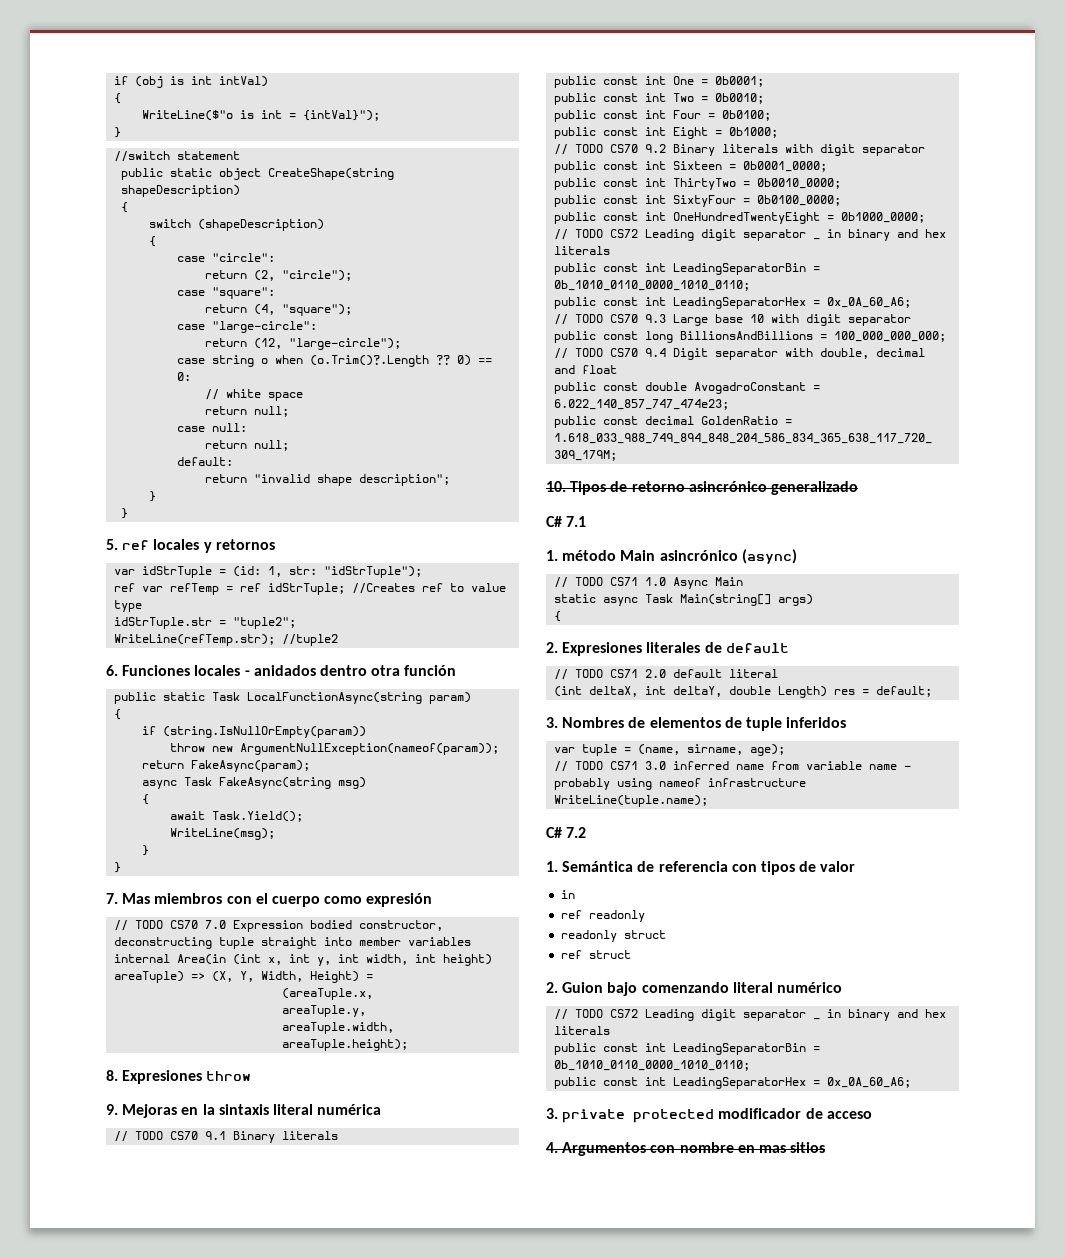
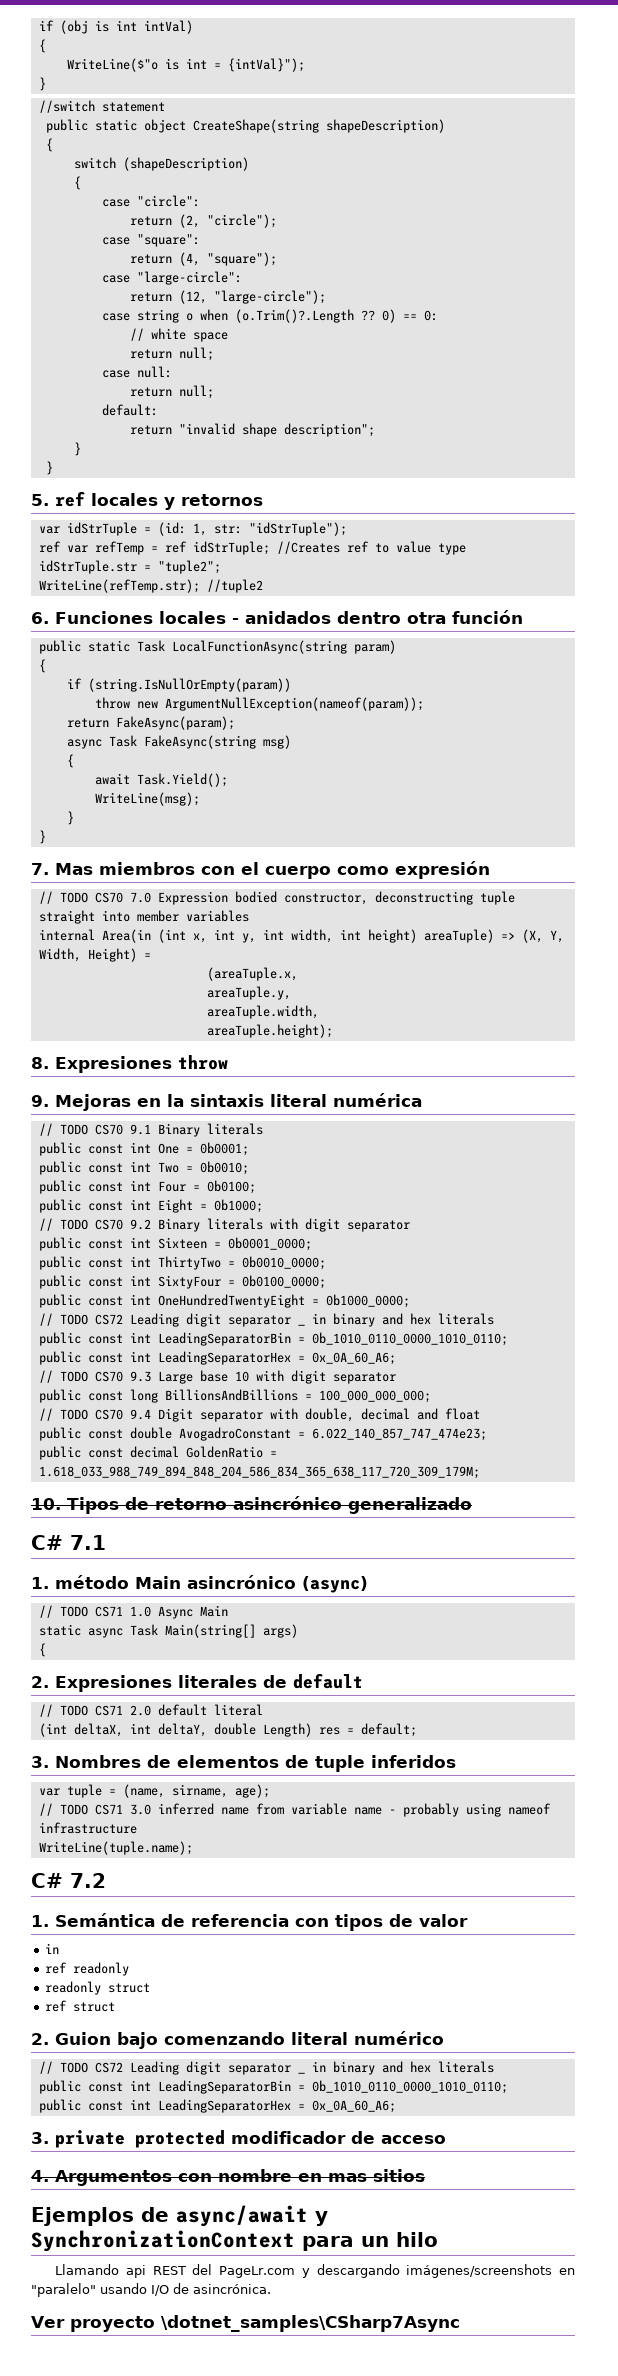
(826, 1147) none -> [31,2205,328,2227] [31,2230,438,2252] [55,2264,575,2278] [31,2283,271,2297] [31,2315,460,2332] // Ejemplos de async/await y SynchronizationContext para un hilo // Llamando api REST del PageLr.com y descargando imágenes/screenshots en "paralelo" usando I/O de asincrónica. // Ver proyecto \dotnet_samples\CSharp7Async

